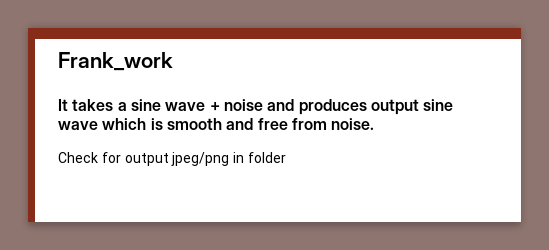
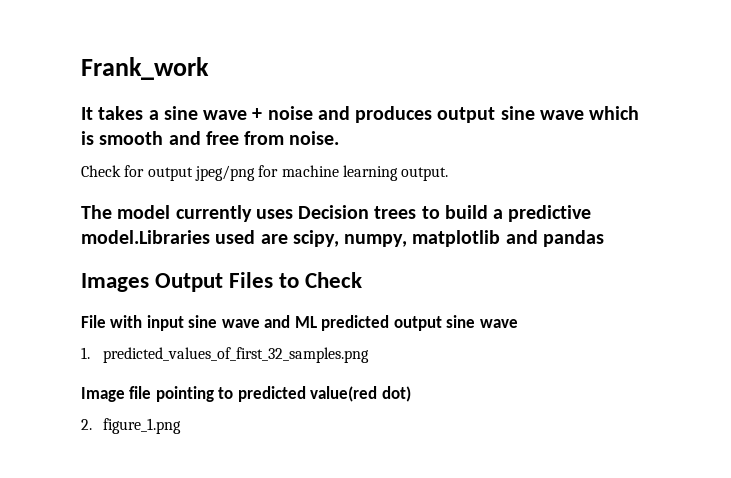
[233,152,286,163] in folder -> [258,165,449,181] [81,205,592,222] [81,230,604,247] [81,272,363,292] [81,315,518,331] [81,347,370,363] [81,386,411,402] [81,418,182,434] for machine learning output. // The model currently uses Decision trees to build a predictive model.Libraries used are scipy, numpy, matplotlib and pandas // Images Output Files to Check // File with input sine wave and ML predicted output sine wave // 1. predicted_values_of_first_32_samples.png // Image file pointing to predicted value(red dot) // 2. figure_1.png

